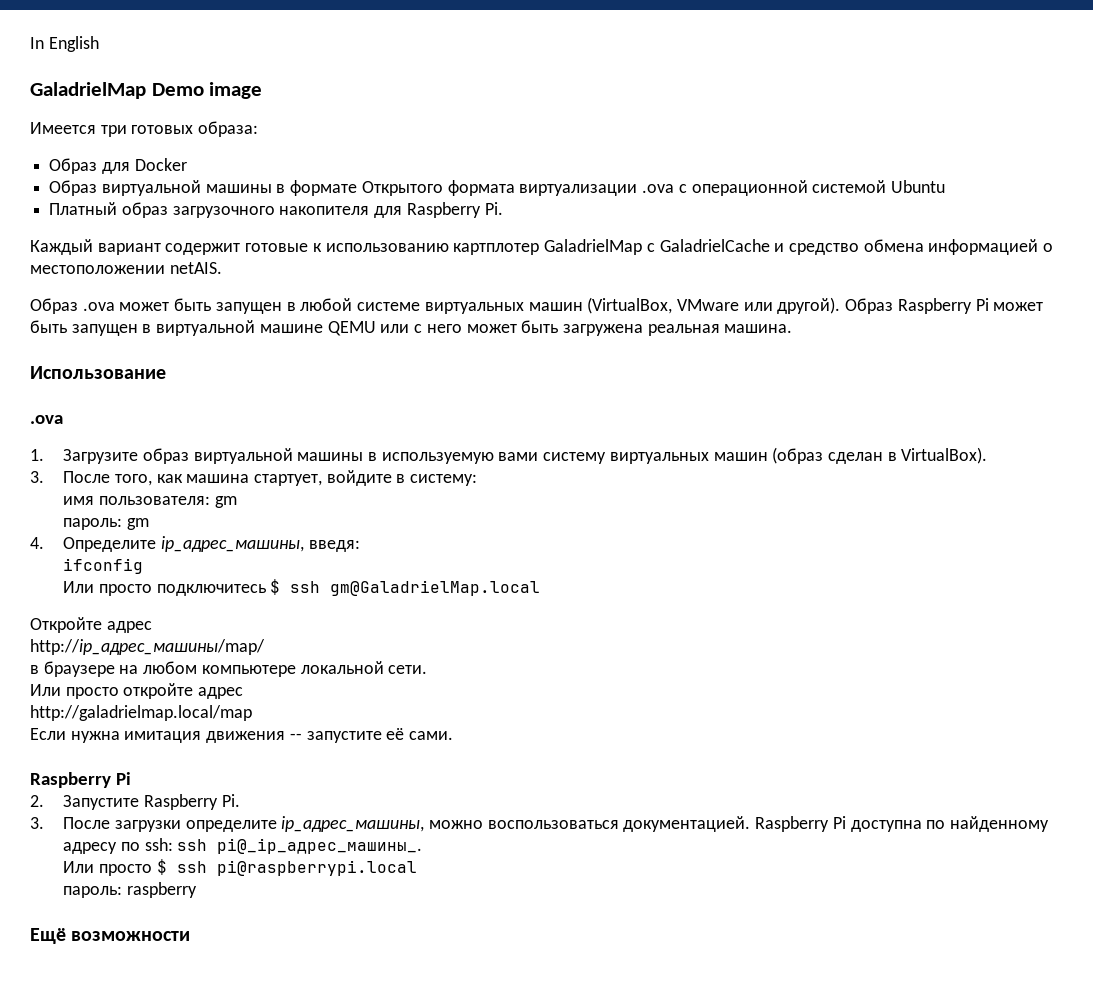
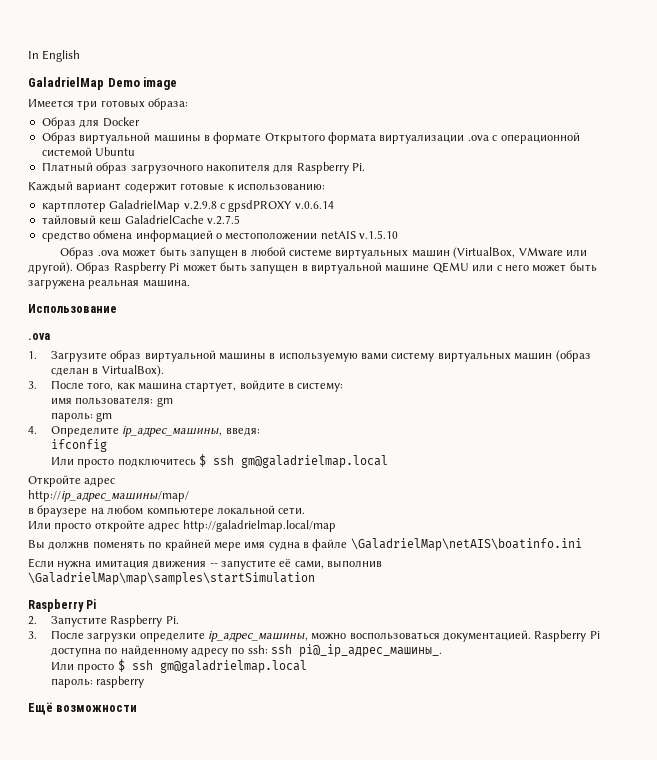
[325,243,449,252] использованию -> [236,183,325,191] использованию: //
[646,239,785,252] с GaladrielCache и -> [183,200,334,212] [41,215,240,225] v.2.9.8 с gpsdPROXY v.0.6.14 // тайловый кеш GaladrielCache v.2.7.5 //
[169,262,222,274] netAIS. -> [320,230,398,239] netAIS v.1.5.10
[330,580,541,596] gm@GaladrielMap.local -> [240,455,388,468] gm@galadrielmap.local
[30,705,252,721] // http://galadrielmap.local/map -> [182,520,336,532] [28,538,582,551] http://galadrielmap.local/map // Вы должнв поменять по крайней мере имя судна в файле \GaladrielMap\netAIS\boatinfo.ini
[409,731,454,740] сами. -> [294,560,382,569] [28,572,315,585] сами, выполнив \GaladrielMap\map\samples\startSimulation
[216,860,417,876] pi@raspberrypi.local -> [159,660,307,673] gm@galadrielmap.local

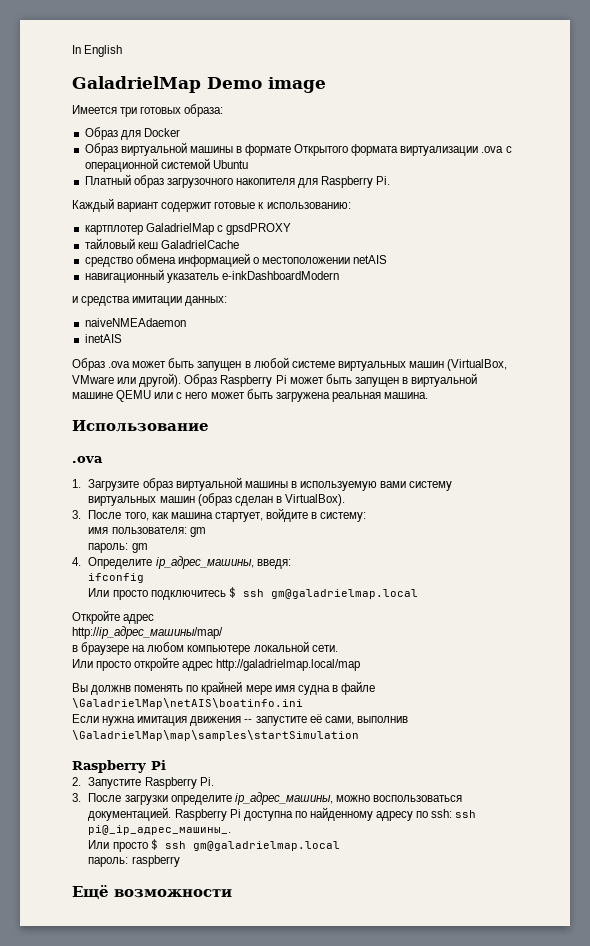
[183,201,217,210] v.2.9.8 -> (214, 229) none
[294,201,334,209] v.0.6.14 -> (291, 229) none
[206,215,240,225] v.2.7.5 -> (239, 244) none
[359,230,398,239] v.1.5.10 -> [84,269,339,283] [72,296,228,306] [84,318,186,327] [84,334,122,343] // навигационный указатель e-inkDashboardModern // и средства имитации данных: // naiveNMEAdaemon // inetAIS

